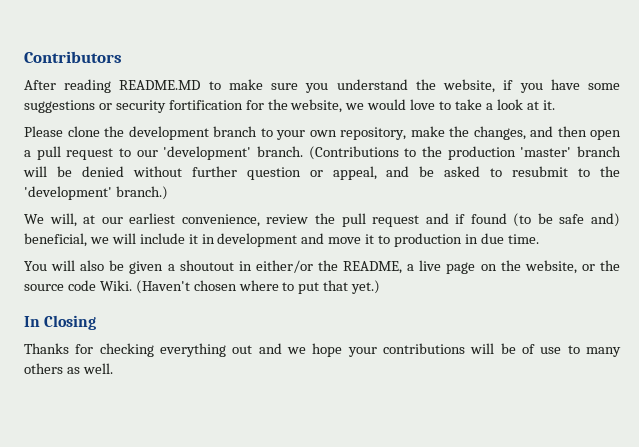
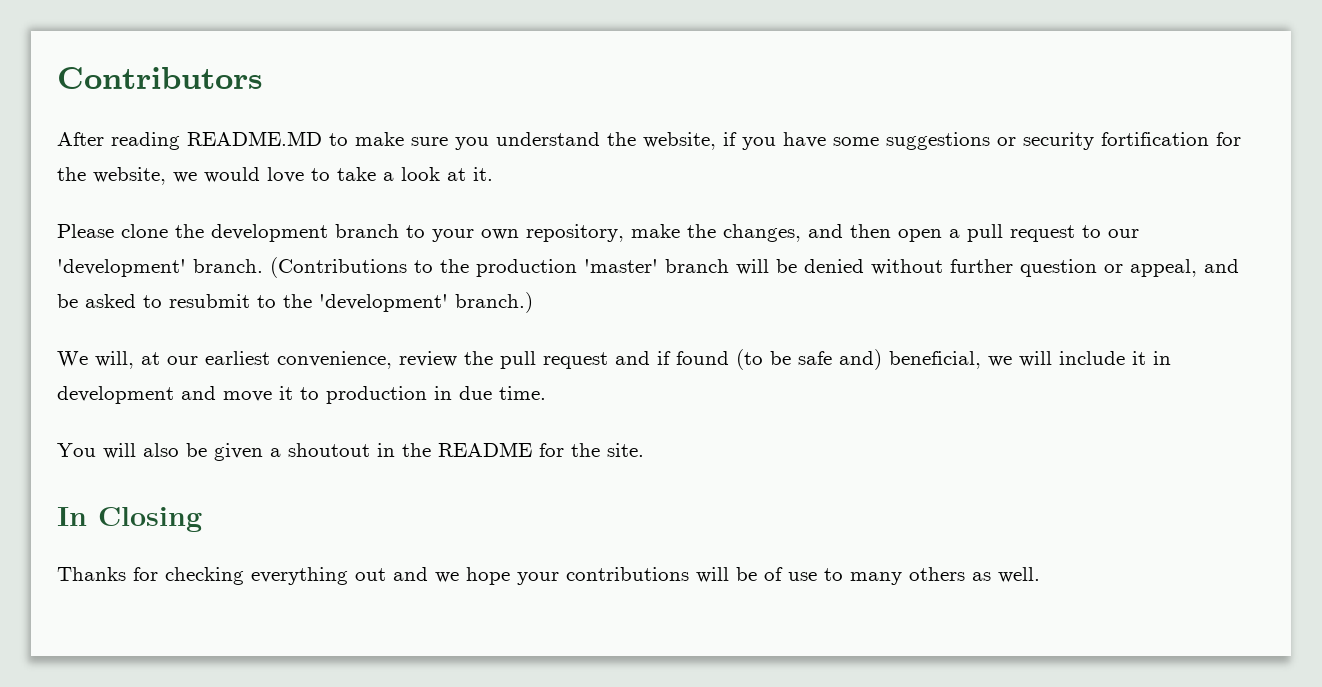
[255,260,620,274] [24,280,381,294] either/or the README, a live page on the website, or the source code Wiki. (Haven't chosen where to put that yet.) -> [402,442,644,457] the README for the site.

